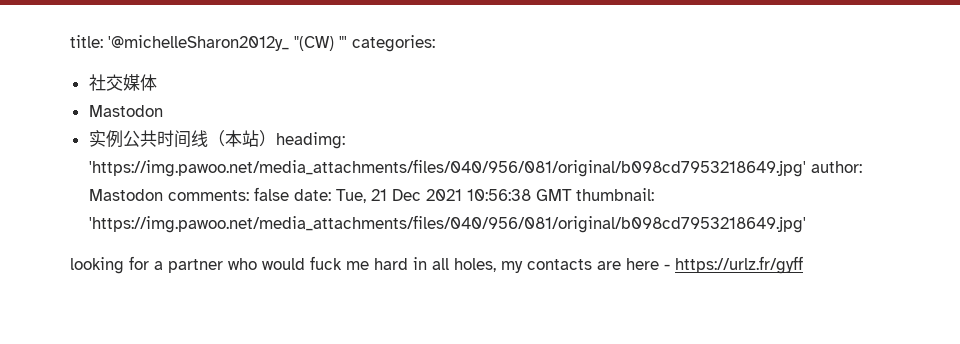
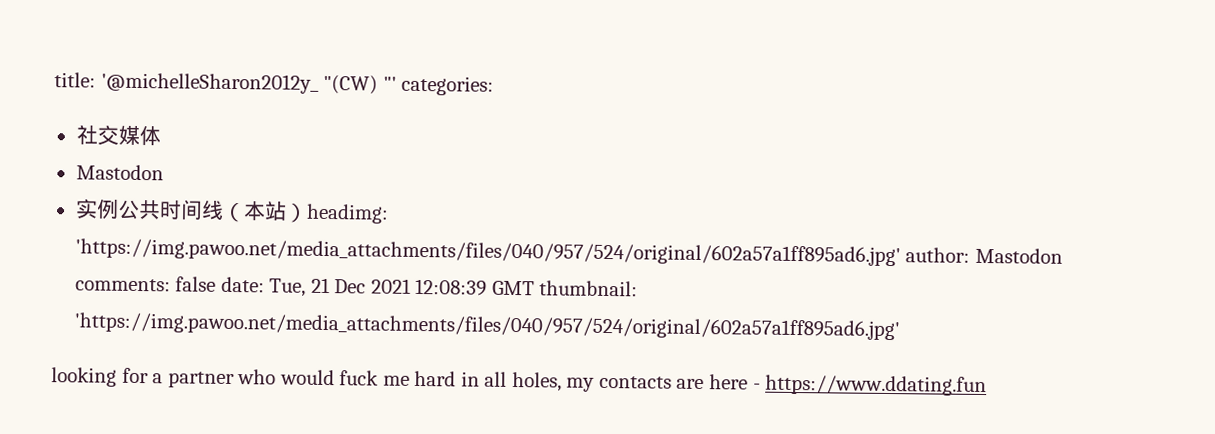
[88,159,806,177] 'https://img.pawoo.net/media_attachments/files/040/956/081/original/b098cd7953218649.jpg' -> [74,238,901,267] 'https://img.pawoo.net/media_attachments/files/040/957/524/original/602a57a1ff895ad6.jpg'
[466,189,531,201] 10:56:38 -> [415,278,488,296] 12:08:39
[88,215,806,233] 'https://img.pawoo.net/media_attachments/files/040/956/081/original/b098cd7953218649.jpg' -> [73,312,900,341] 'https://img.pawoo.net/media_attachments/files/040/957/524/original/602a57a1ff895ad6.jpg'
[675,256,803,274] https://urlz.fr/gyff -> [765,374,988,397] https://www.ddating.fun

